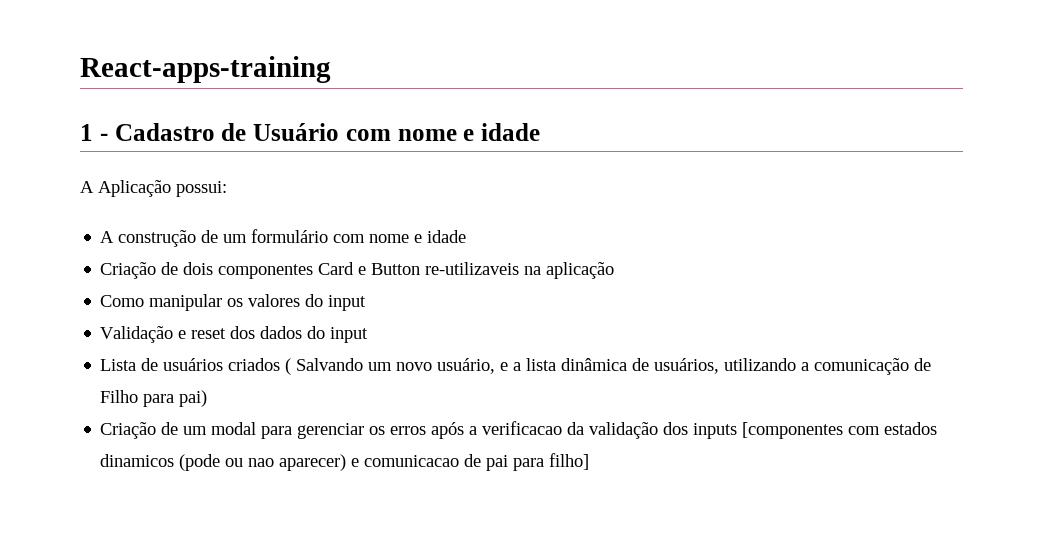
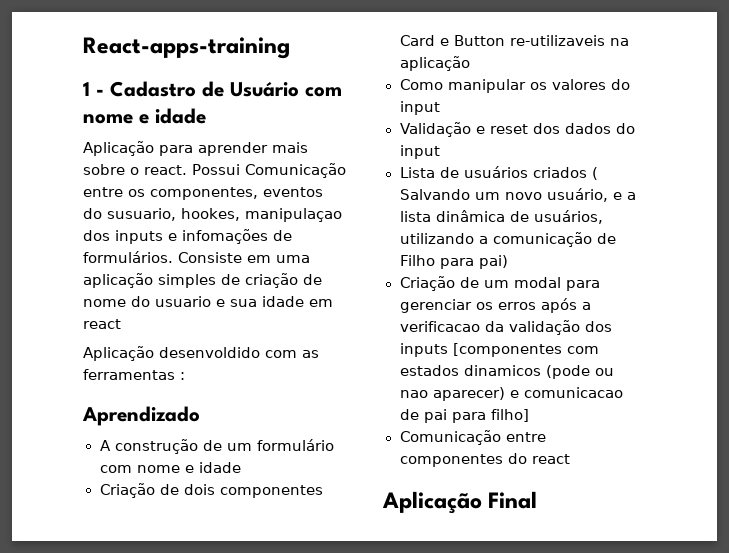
[80,180,227,197] A Aplicação possui: -> [83,141,308,156] [83,163,346,178] [83,187,323,200] [83,208,342,222] [83,229,292,244] [83,251,310,263] [83,273,322,288] [83,296,333,307] [83,319,121,329] [83,346,319,361] [83,369,185,380] [82,406,200,426] Aplicação para aprender mais sobre o react. Possui Comunicação entre os componentes, eventos do susuario, hookes, manipulaçao dos inputs e infomações de formulários. Consiste em uma aplicação simples de criação de nome do usuario e sua idade em react // Aplicação desenvoldido com as ferramentas : // Aprendizado
(590, 461) none -> [399,430,546,445] [399,453,570,467] [382,491,538,514] // Comunicação entre componentes do react // Aplicação Final

